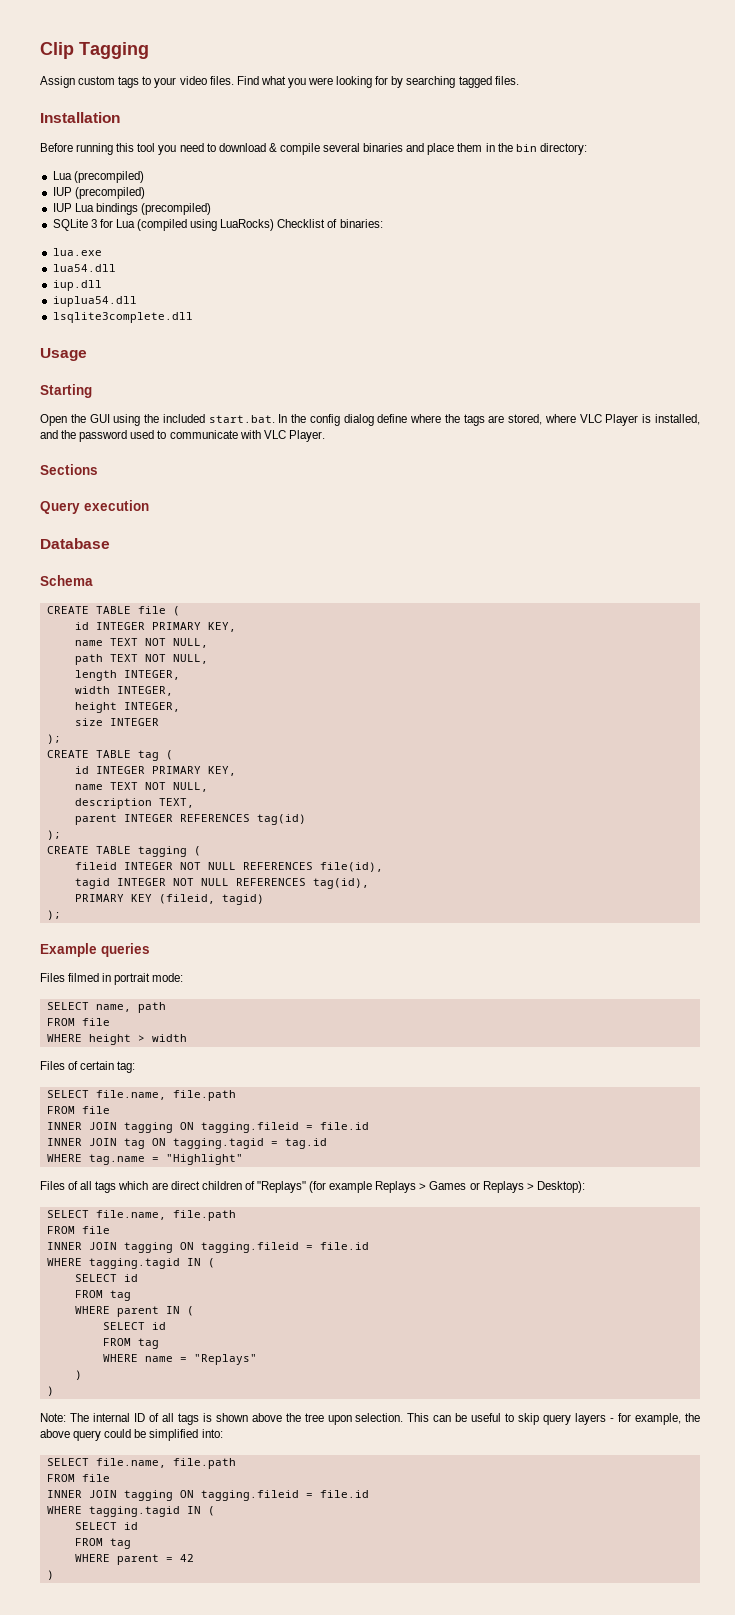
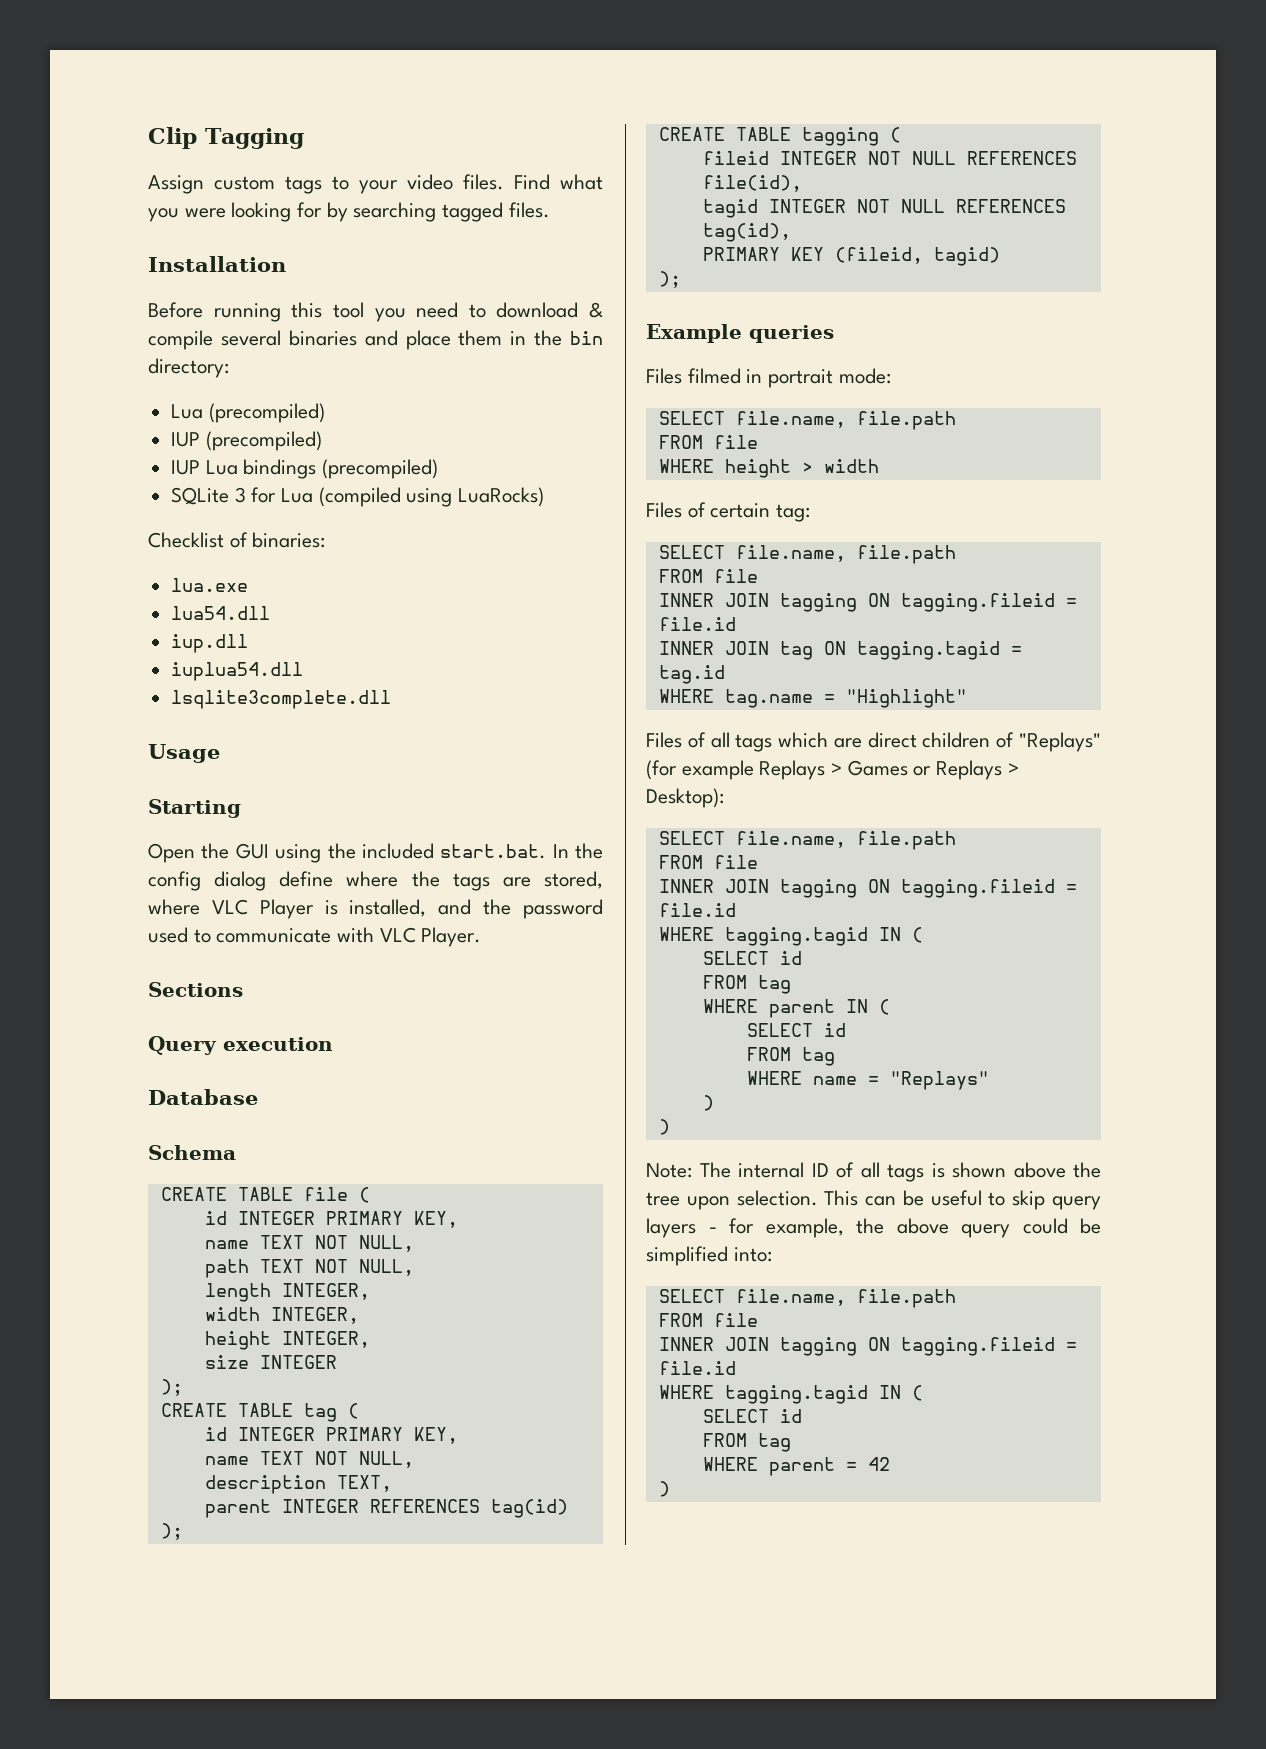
(275, 225) none -> (545, 497) //
[95,1002,166,1013] name, path -> [735,411,956,430] file.name, file.path

